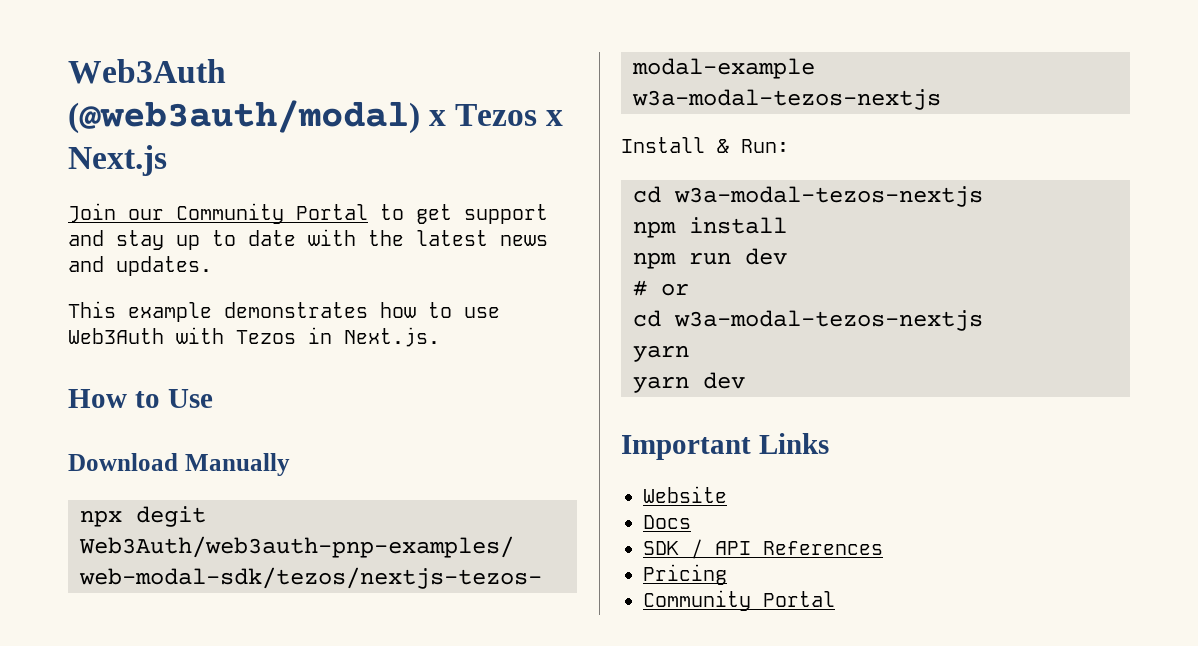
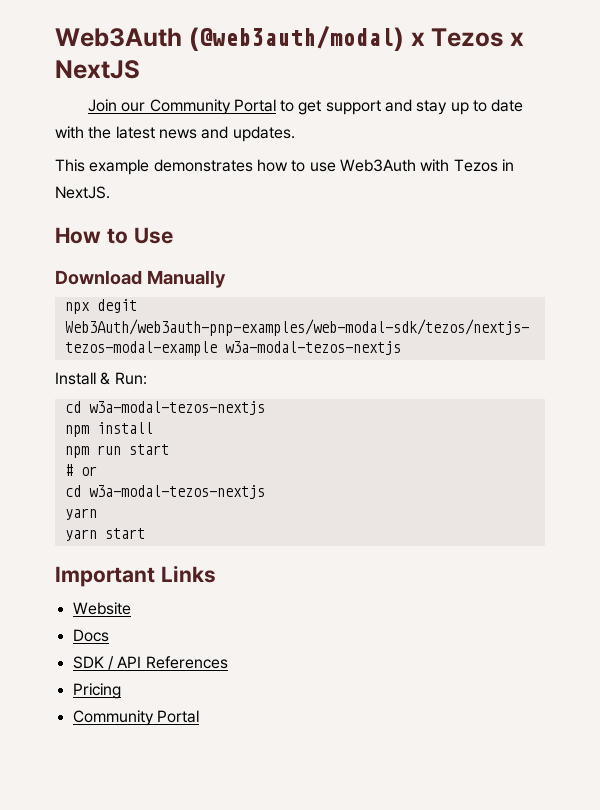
[68,145,167,176] Next.js -> [55,60,140,79] NextJS
[344,327,440,347] Next.js. -> [55,186,110,199] NextJS.
[745,248,787,265] dev -> [128,444,169,455] start
[703,372,745,389] dev -> [104,528,145,539] start

